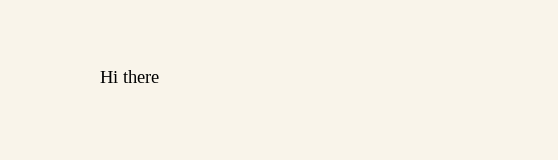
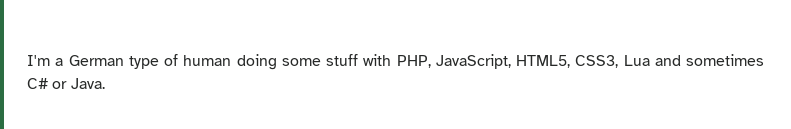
[100,70,159,83] Hi there -> [27,54,764,70] [27,78,105,89] I'm a German type of human doing some stuff with PHP, JavaScript, HTML5, CSS3, Lua and sometimes C# or Java.

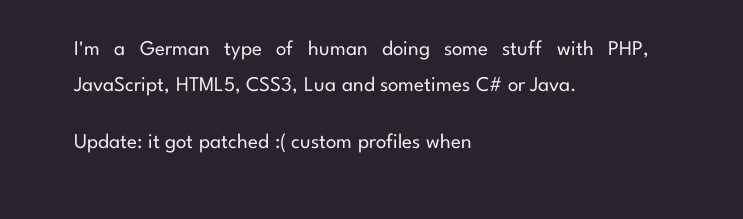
(105, 83) none -> [74,133,472,153] // Update: it got patched :( custom profiles when

